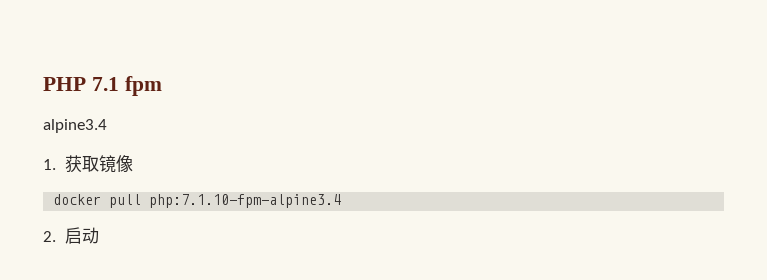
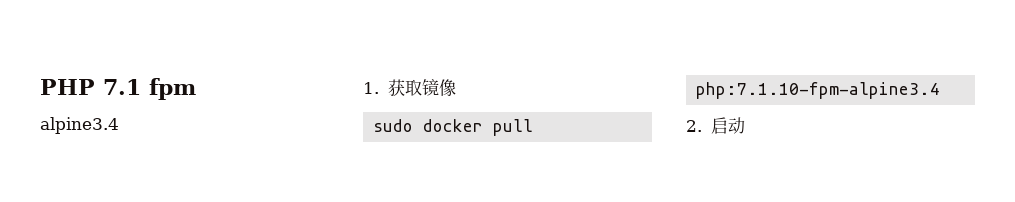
(133, 163) none -> [373,119,414,132] sudo

